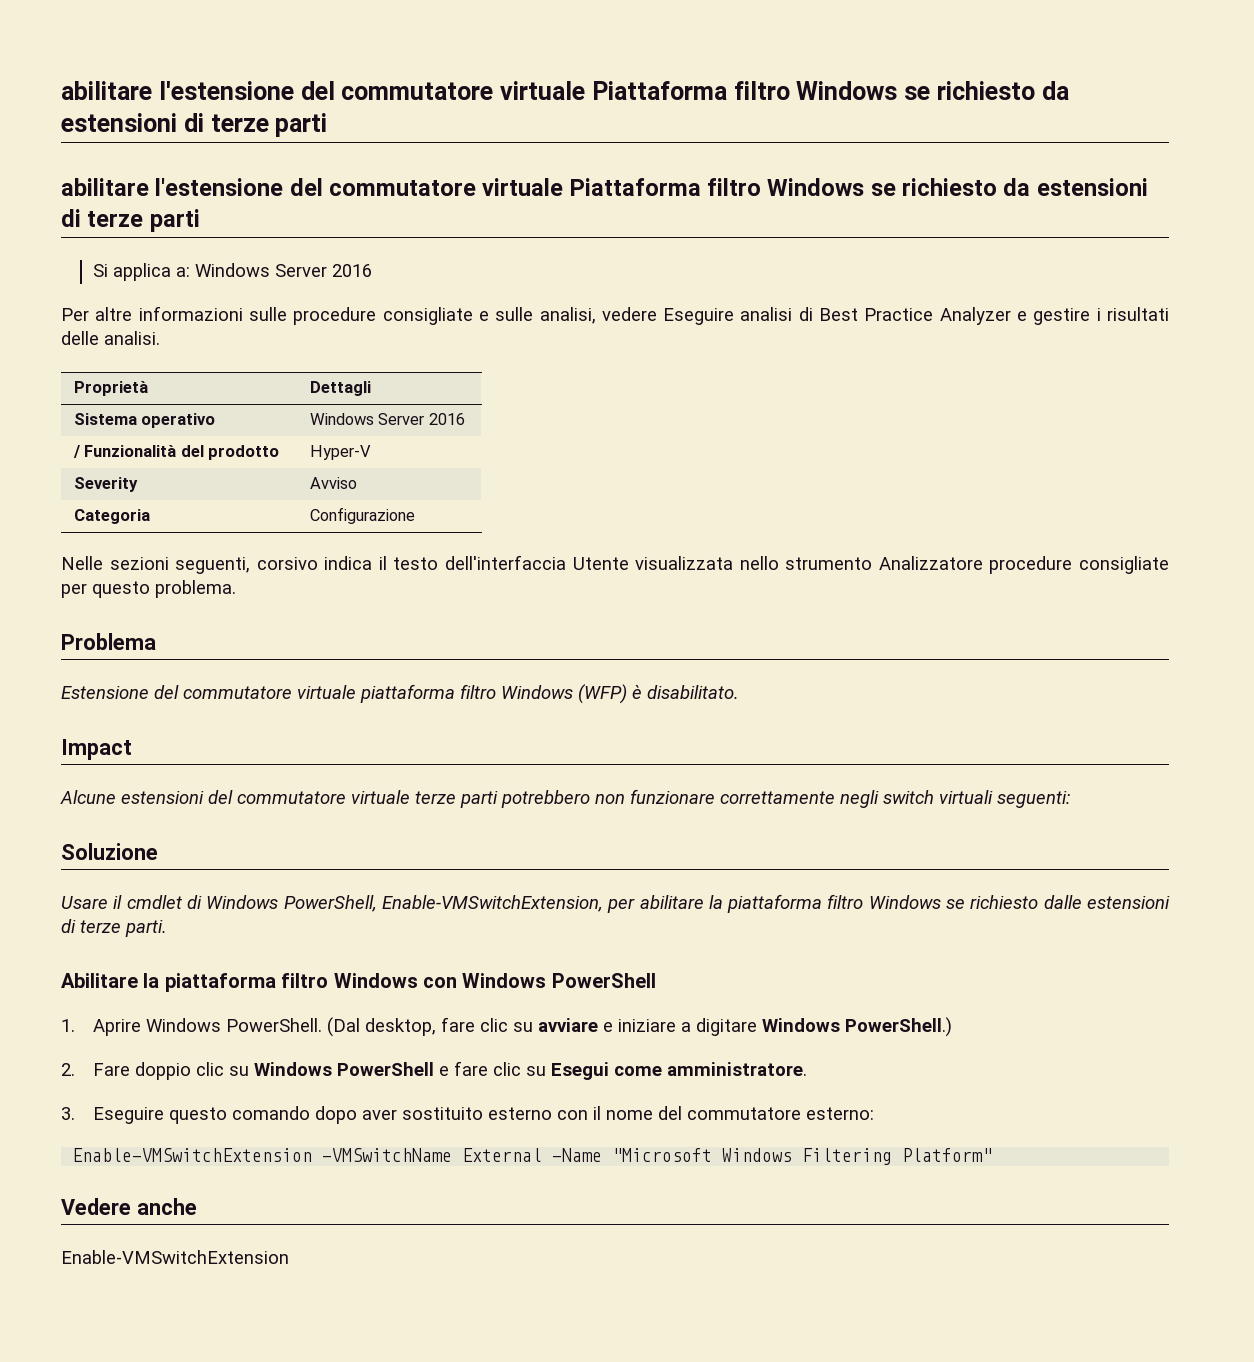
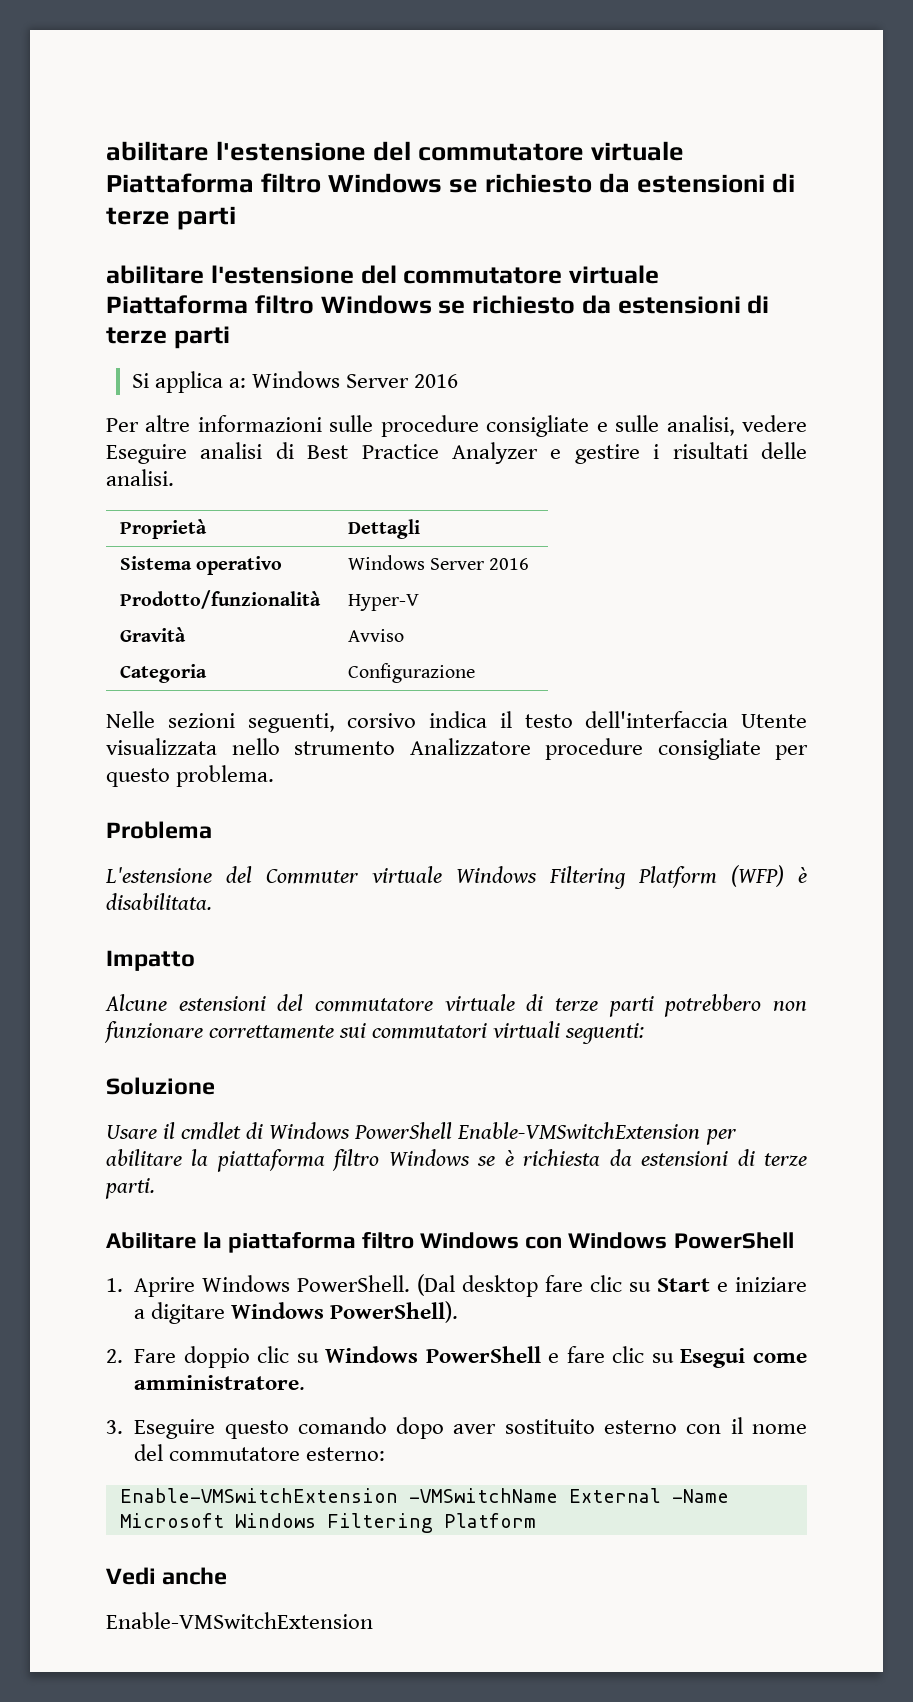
[72,445,280,460] / Funzionalità del prodotto -> [119,590,321,609] Prodotto/funzionalità
[73,477,138,492] Severity -> [119,627,186,642] Gravità
[61,684,739,704] [61,739,132,760] Estensione del commutatore virtuale piattaforma filtro Windows (WFP) è disabilitato. // Impact -> [105,865,807,889] [106,893,212,910] [106,950,195,971] L'estensione del Commuter virtuale Windows Filtering Platform (WFP) è disabilitata. // Impatto
(410, 797) none -> [526,994,544,1011] di
[840,790,934,808] negli switch -> [339,1023,488,1039] sui commutatori
[283,895,603,912] PowerShell, Enable-VMSwitchExtension, -> [354,1122,701,1139] PowerShell Enable-VMSwitchExtension
[970,895,1082,909] richiesto dalle -> [504,1149,632,1166] è richiesta da
[364,1017,598,1036] desktop, fare clic su avviare -> [462,1275,711,1297] desktop fare clic su Start
[844,1017,952,1037] PowerShell.) -> [330,1301,459,1323] PowerShell).
[612,1148,993,1165] [61,1198,131,1215] "Microsoft Windows Filtering Platform" // Vedere -> [119,1513,536,1533] [106,1567,156,1585] Microsoft Windows Filtering Platform // Vedi

